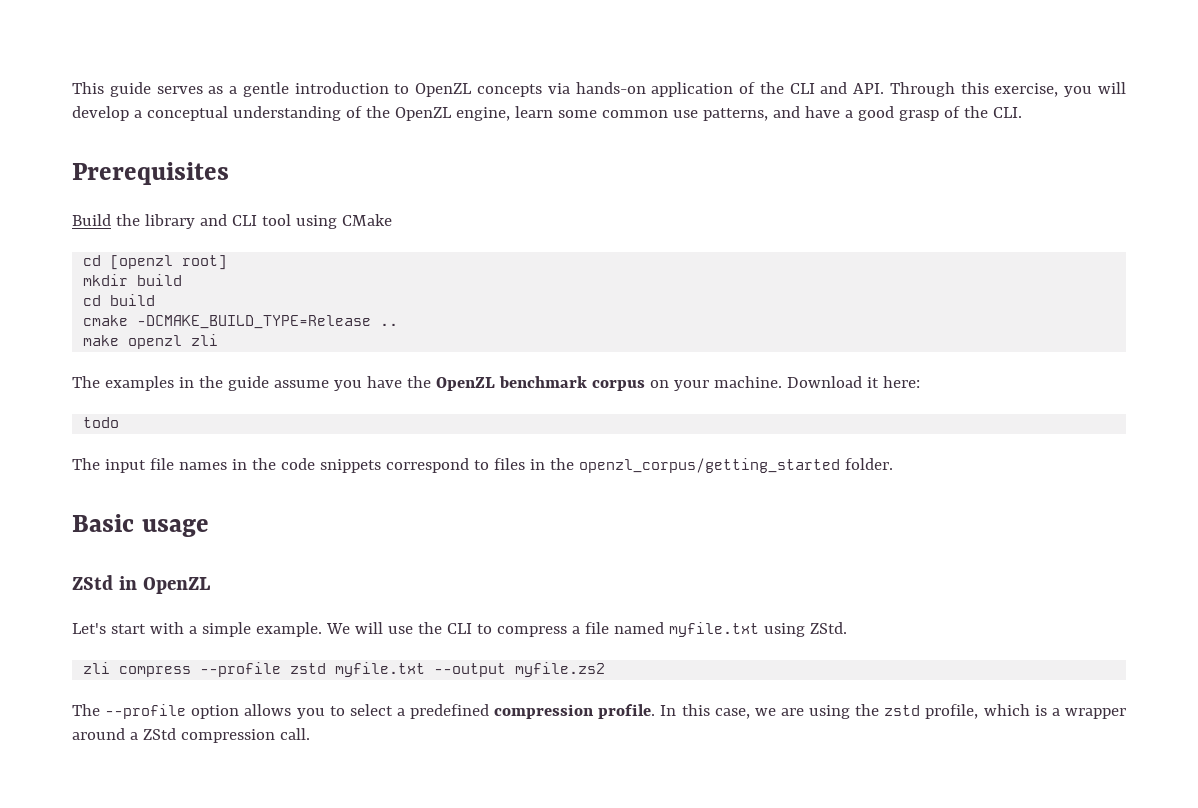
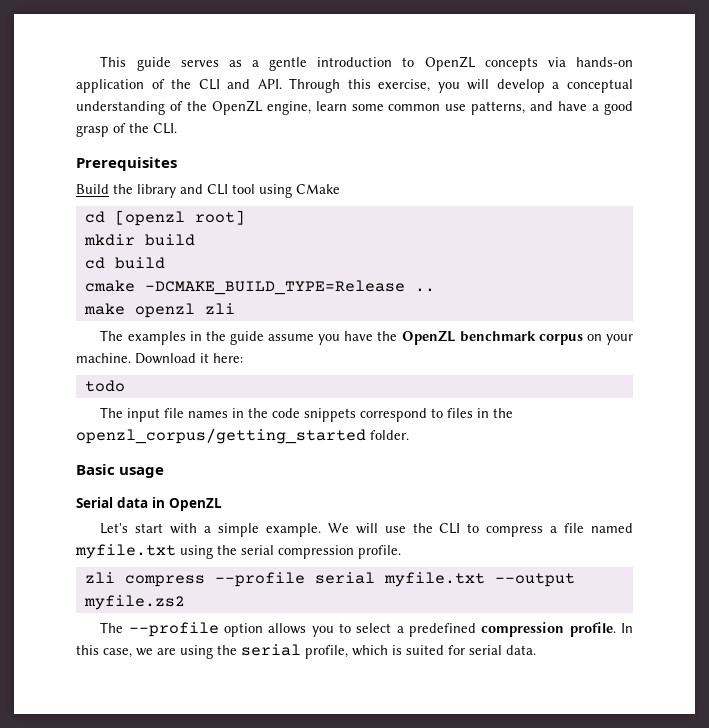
[72,575,113,590] ZStd -> [76,497,148,508] Serial data
[809,622,847,634] ZStd. -> [217,545,401,559] the serial compression profile.
[290,663,327,674] zstd -> [314,572,375,584] serial
[884,705,921,716] zstd -> [241,644,301,656] serial
[1051,708,1127,719] [72,728,310,743] a wrapper around a ZStd compression call. -> [406,645,536,655] suited for serial data.

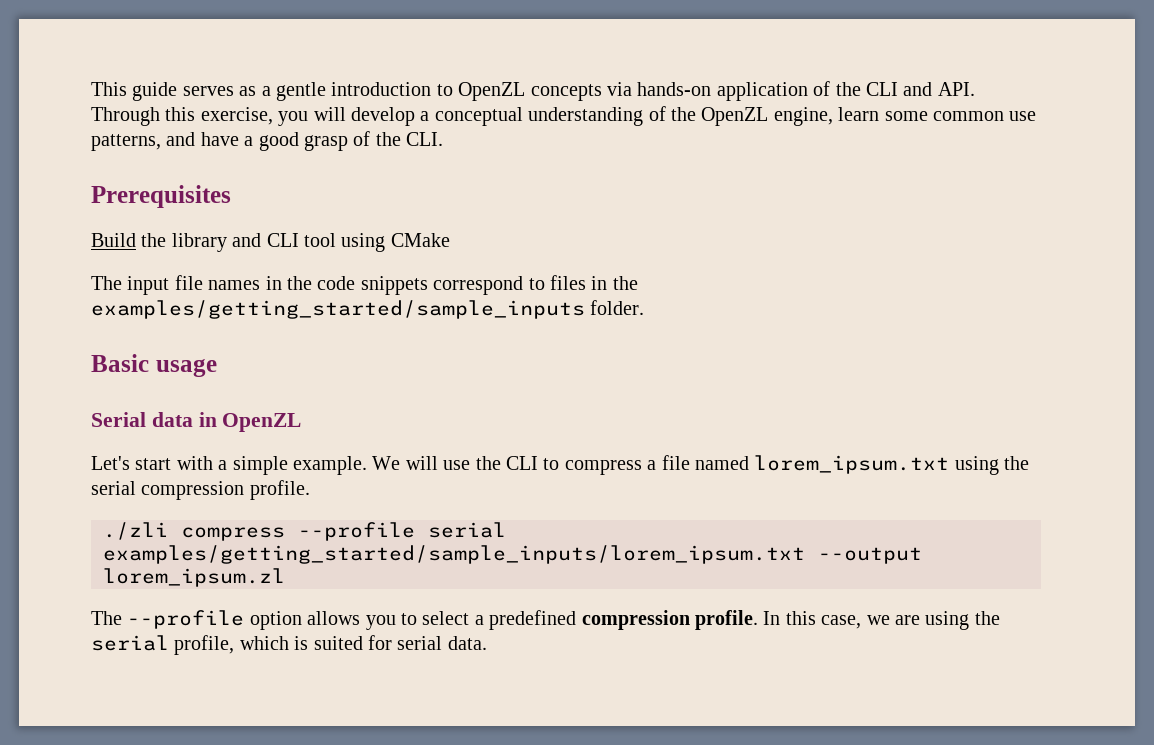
[84,210,245,226] [83,234,195,246] [84,257,165,269] [84,280,435,295] [83,303,235,318] [100,330,634,345] [76,353,243,364] [84,380,125,392] // cd [openzl root] // mkdir build // cd build // cmake -DCMAKE_BUILD_TYPE=Release .. // make openzl zli // The examples in the guide assume you have the OpenZL benchmark corpus on your machine. Download it here: // todo -> (450, 240) none
[76,428,366,444] openzl_corpus/getting_started -> [91,300,585,319] examples/getting_started/sample_inputs
[75,544,176,559] myfile.txt -> [754,455,950,474] lorem_ipsum.txt
[84,572,115,583] zli -> [103,522,168,540] ./zli
[383,572,575,587] [83,595,185,610] myfile.txt --output myfile.zs2 -> [103,545,922,564] [103,568,285,587] examples/getting_started/sample_inputs/lorem_ipsum.txt --output lorem_ipsum.zl

